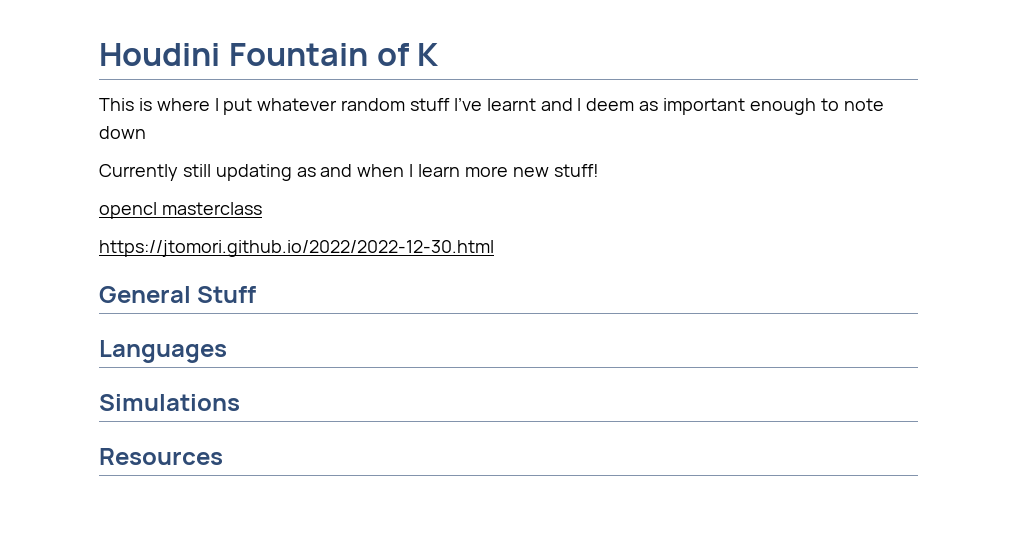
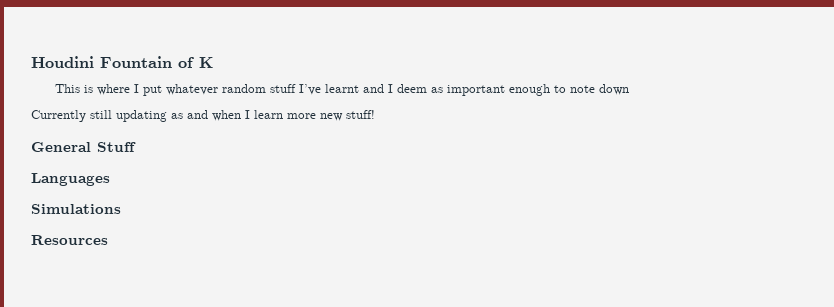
[99,202,262,219] [99,240,494,257] // opencl masterclass // https://jtomori.github.io/2022/2022-12-30.html -> (375, 114) none

